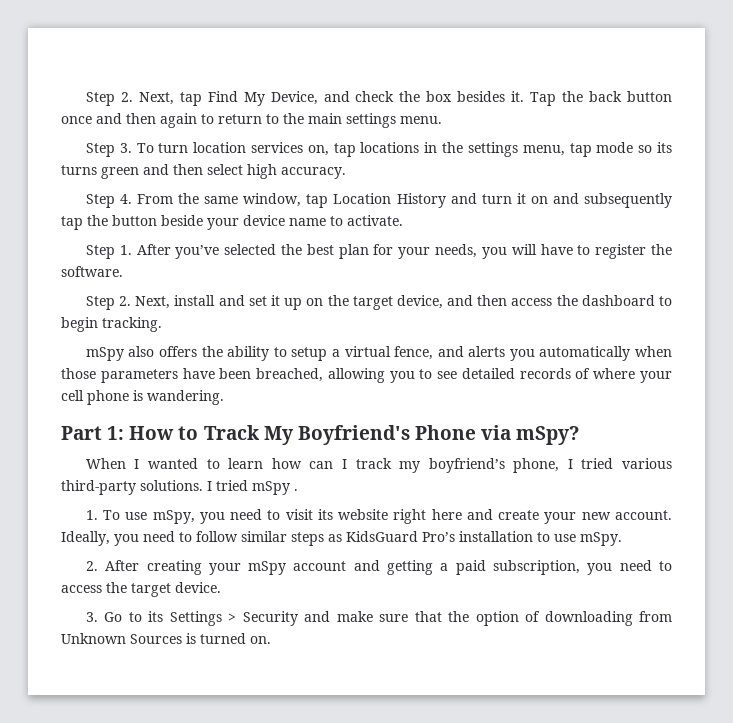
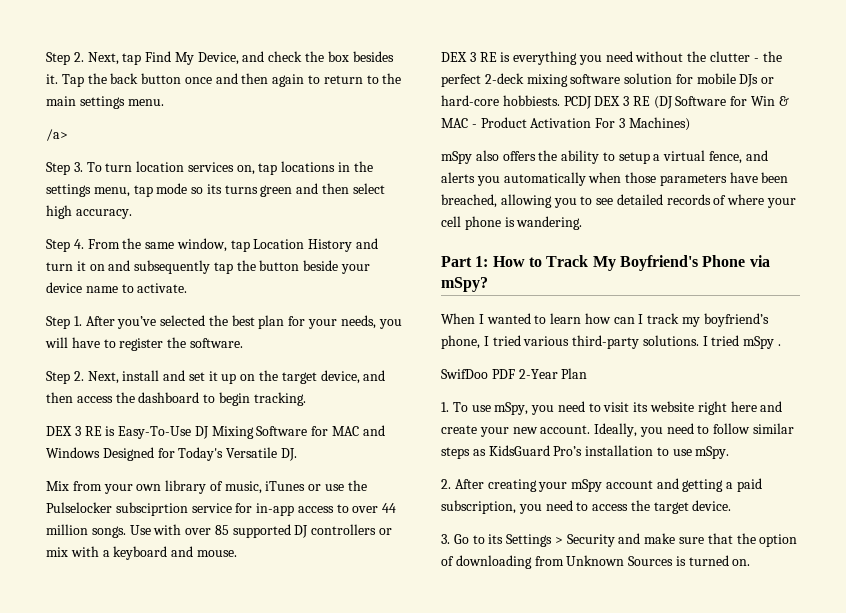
(442, 120) none -> [46,129,68,141] // /a>
(162, 324) none -> [46,425,385,439] [46,447,297,461] [46,480,367,494] [46,502,397,516] [46,524,393,538] [46,546,237,560] [441,51,782,65] [441,73,775,87] [441,95,789,109] [441,117,690,131] // DEX 3 RE is Easy-To-Use DJ Mixing Software for MAC and Windows Designed for Today's Versatile DJ. // Mix from your own library of music, iTunes or use the Pulselocker subsciprtion service for in-app access to over 44 million songs. Use with over 85 supported DJ controllers or mix with a keyboard and mouse. // DEX 3 RE is everything you need without the clutter - the perfect 2-deck mixing software solution for mobile DJs or hard-core hobbiests. PCDJ DEX 3 RE (DJ Software for Win & MAC - Product Activation For 3 Machines)
(298, 490) none -> [441,368,588,379] // SwifDoo PDF 2-Year Plan

